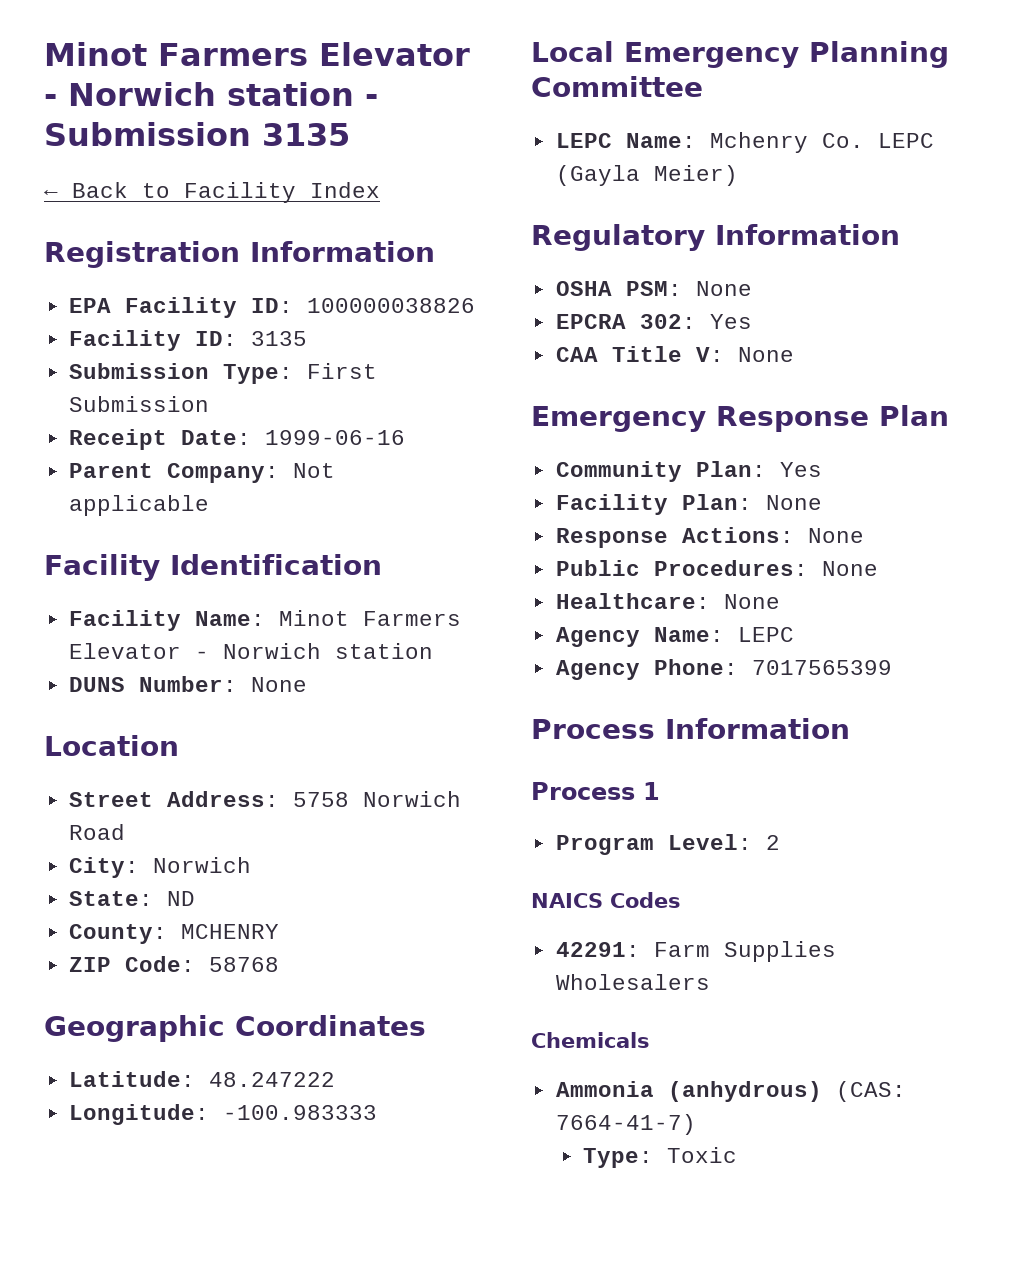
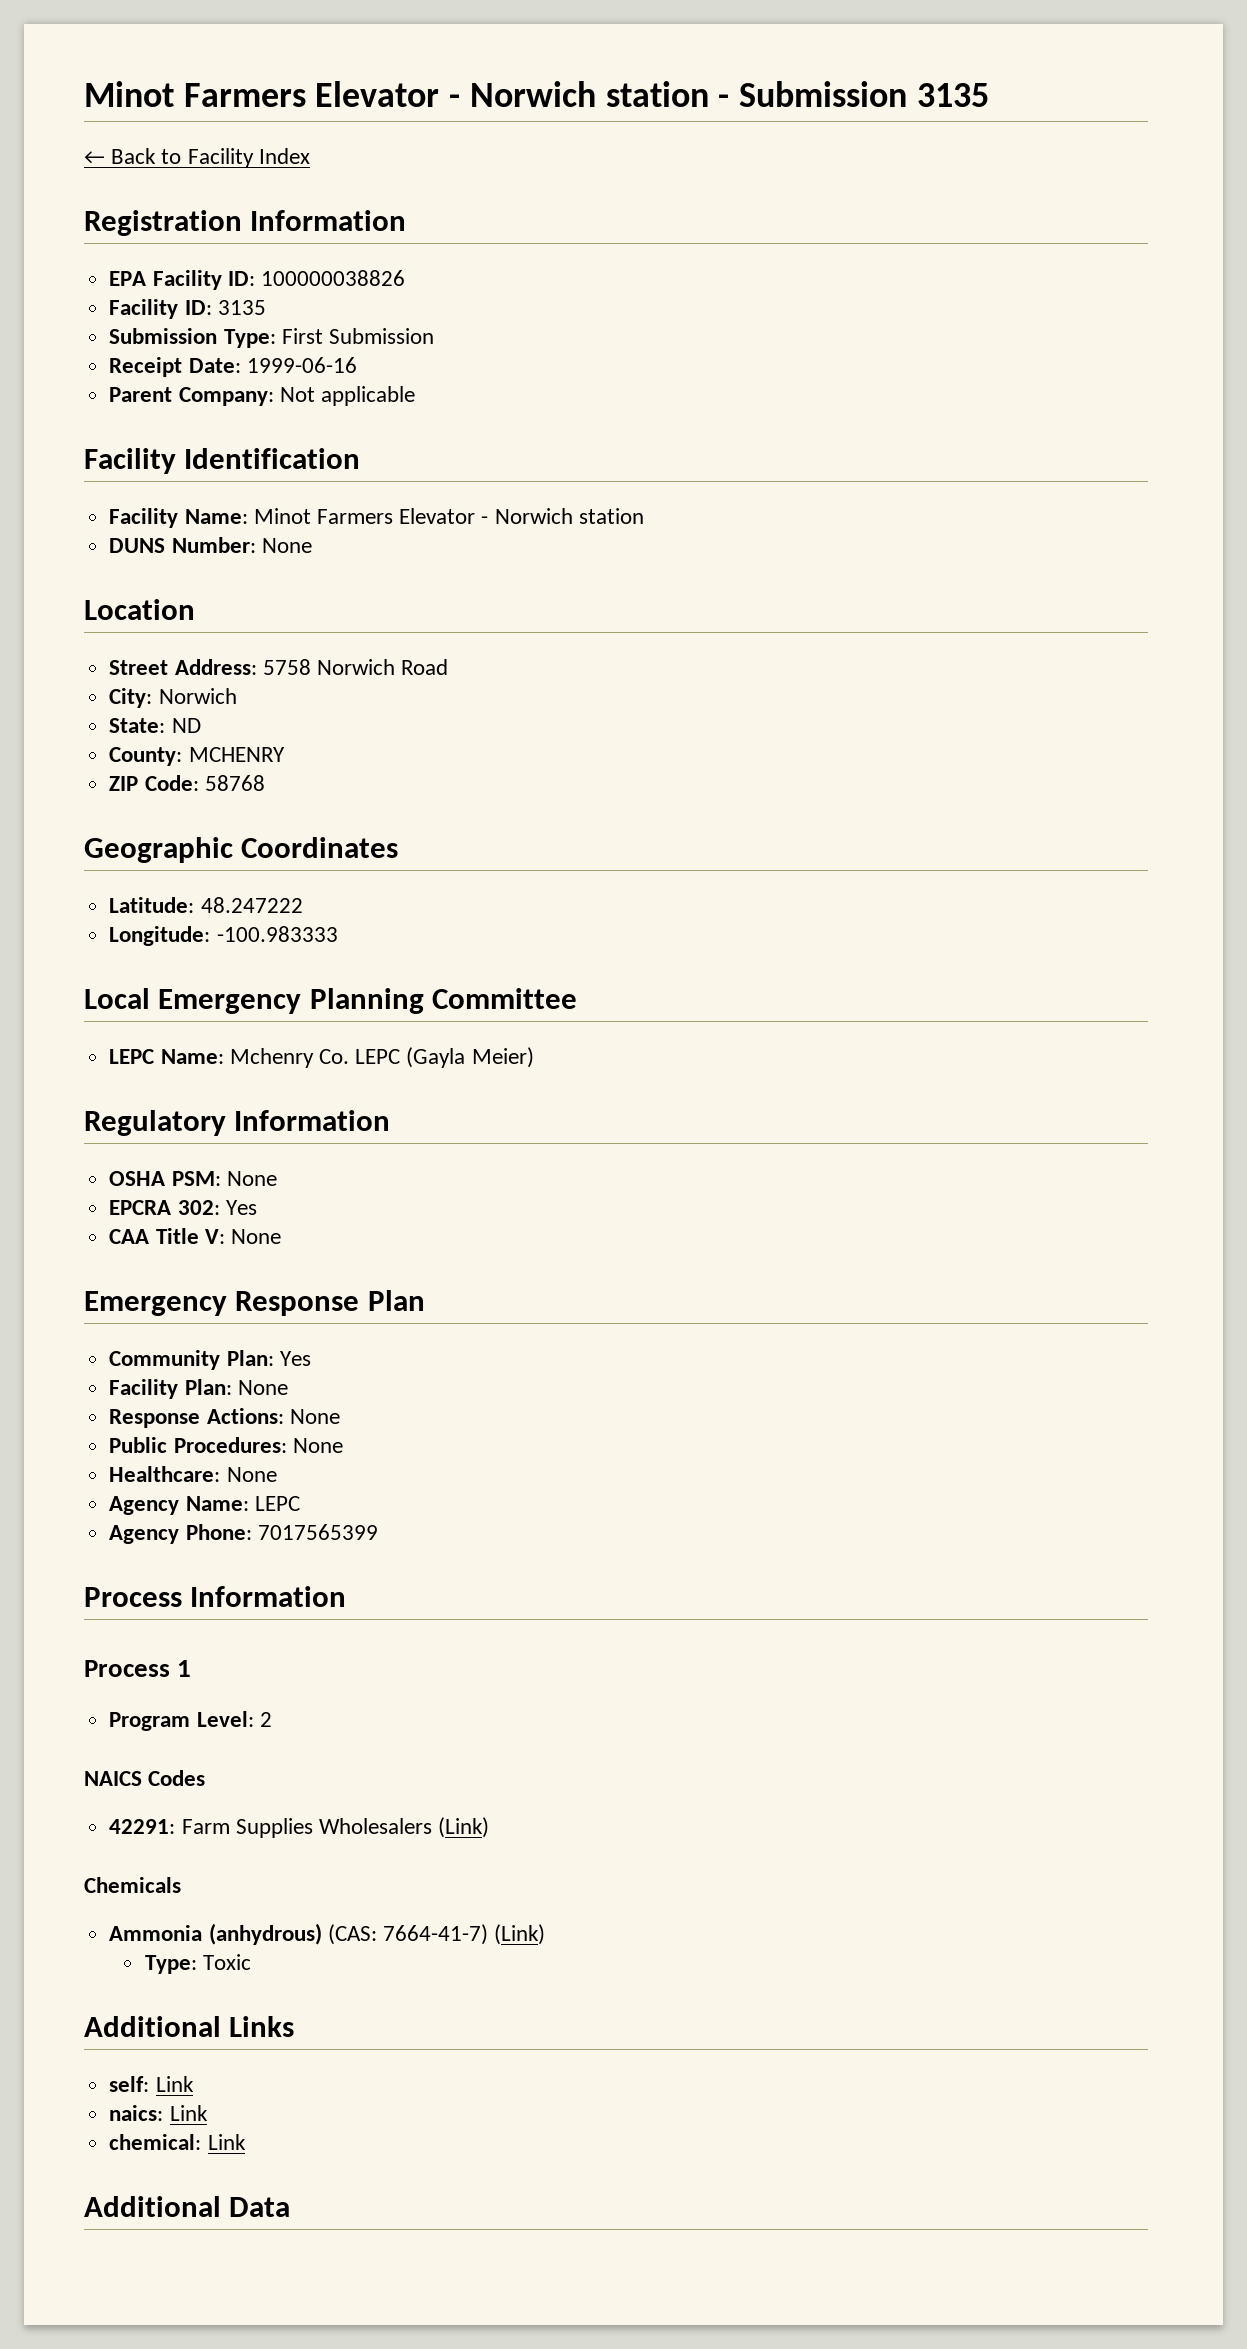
(710, 982) none -> [438,1817,490,1838] (Link)
(696, 1124) none -> [494,1924,546,1945] (Link)
(738, 1155) none -> [84,2016,295,2037] [109,2076,194,2092] [109,2105,208,2121] [109,2134,246,2150] [84,2196,291,2217] // Additional Links // self: Link // naics: Link // chemical: Link // Additional Data

